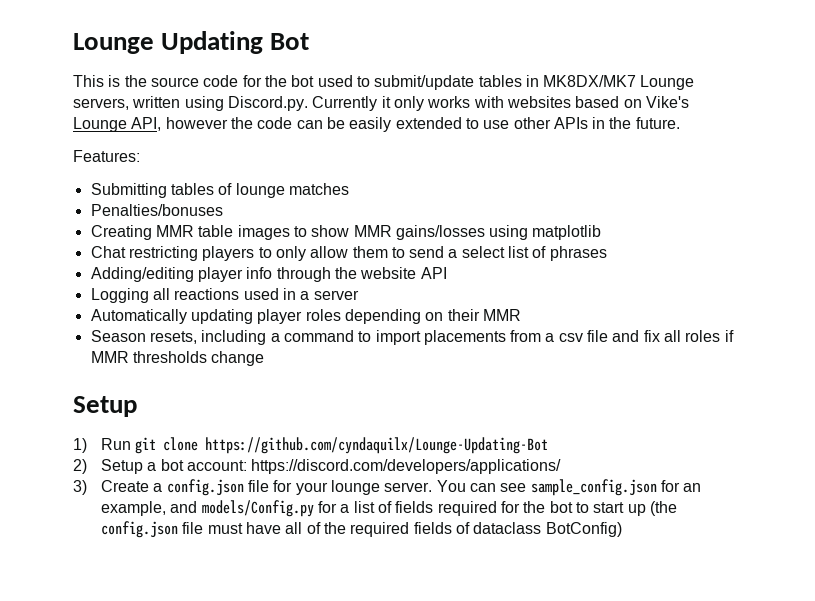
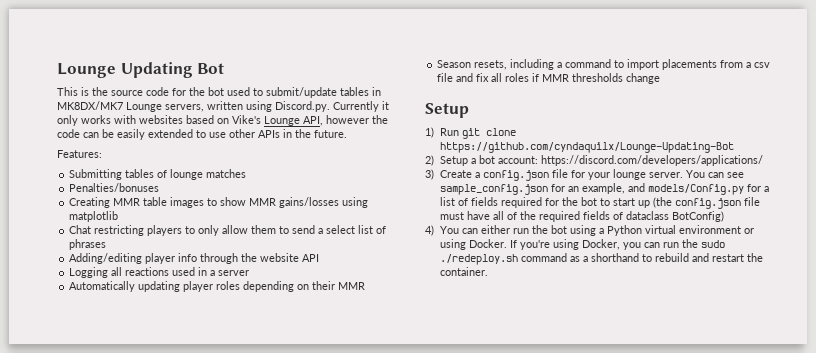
(622, 529) none -> [425,225,754,236] [439,239,725,250] [439,253,763,265] [439,267,488,276] // 4) You can either run the bot using a Python virtual environment or using Docker. If you're using Docker, you can run the sudo ./redeploy.sh command as a shorthand to rebuild and restart the container.

